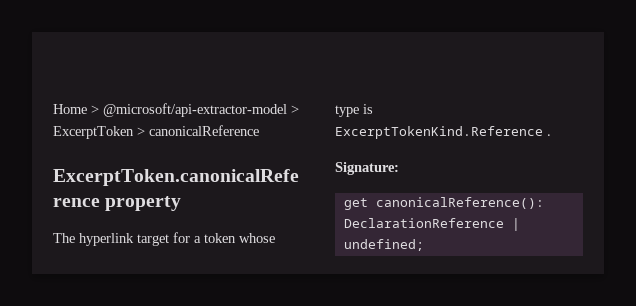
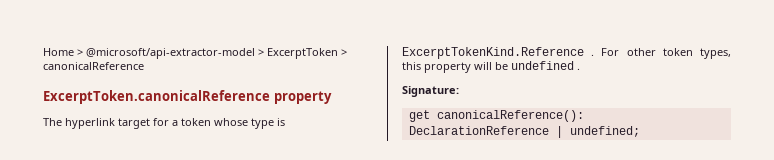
(551, 135) none -> [601,48,731,59] [402,61,580,73] For other token types, this property will be undefined .

